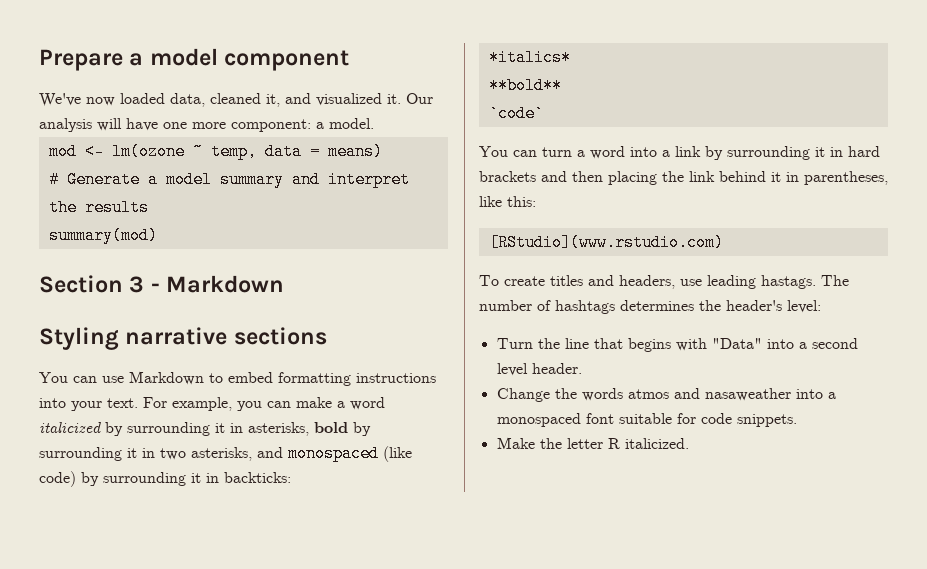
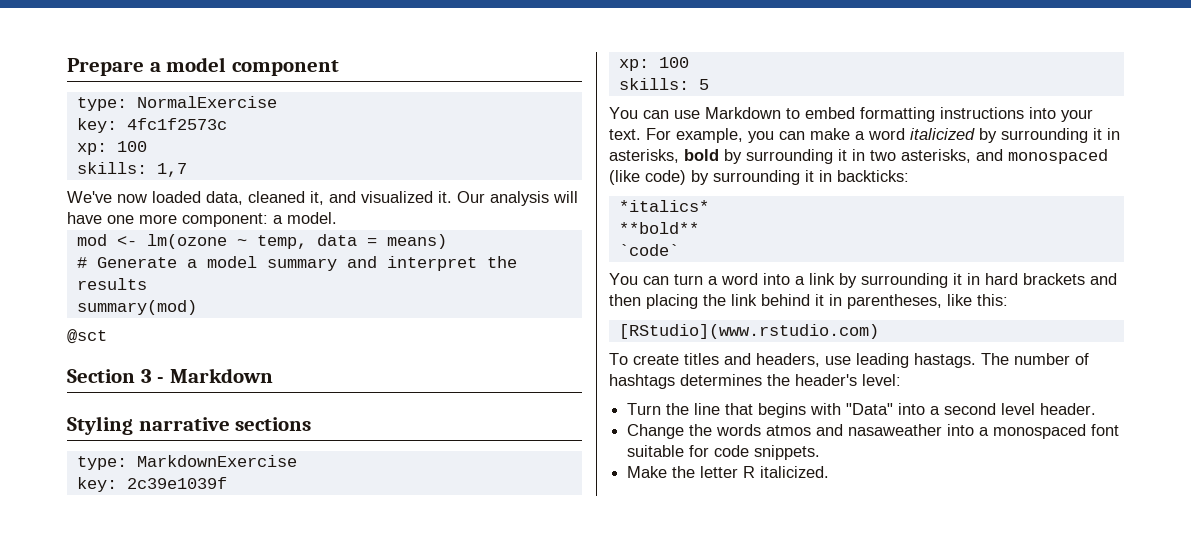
(350, 60) none -> [76,96,277,111] [76,118,227,133] [76,141,147,155] [76,162,187,177] // type: NormalExercise // key: 4fc1f2573c // xp: 100 // skills: 1,7
(158, 235) none -> [67,329,107,344] // @sct
(327, 336) none -> [76,455,297,470] [76,477,227,492] [618,57,689,71] [618,78,709,90] // type: MarkdownExercise // key: 2c39e1039f // xp: 100 // skills: 5

